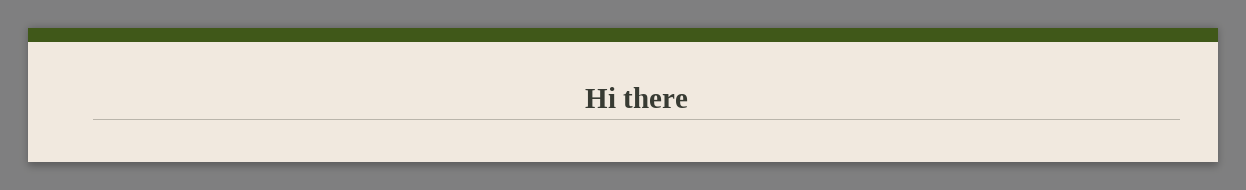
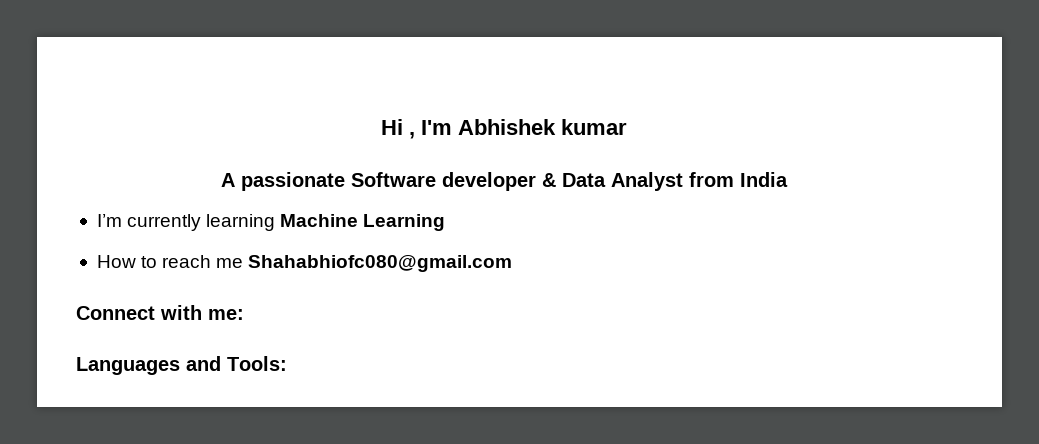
[623,87,689,108] there -> [408,119,627,139] [220,172,788,191] [96,214,446,231] [96,255,513,272] [76,305,244,320] [76,356,287,375] , I'm Abhishek kumar // A passionate Software developer & Data Analyst from India // I’m currently learning Machine Learning // How to reach me Shahabhiofc080@gmail.com // Connect with me: // Languages and Tools:

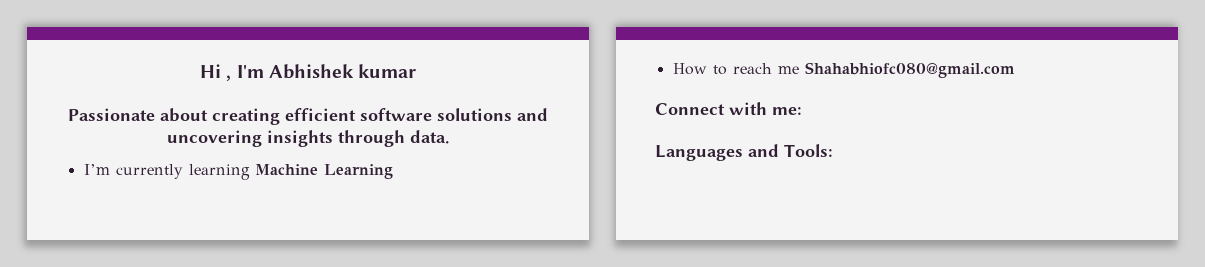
[220,172,788,191] A passionate Software developer & Data Analyst from India -> [68,108,548,125] [167,130,449,147] Passionate about creating efficient software solutions and uncovering insights through data.

